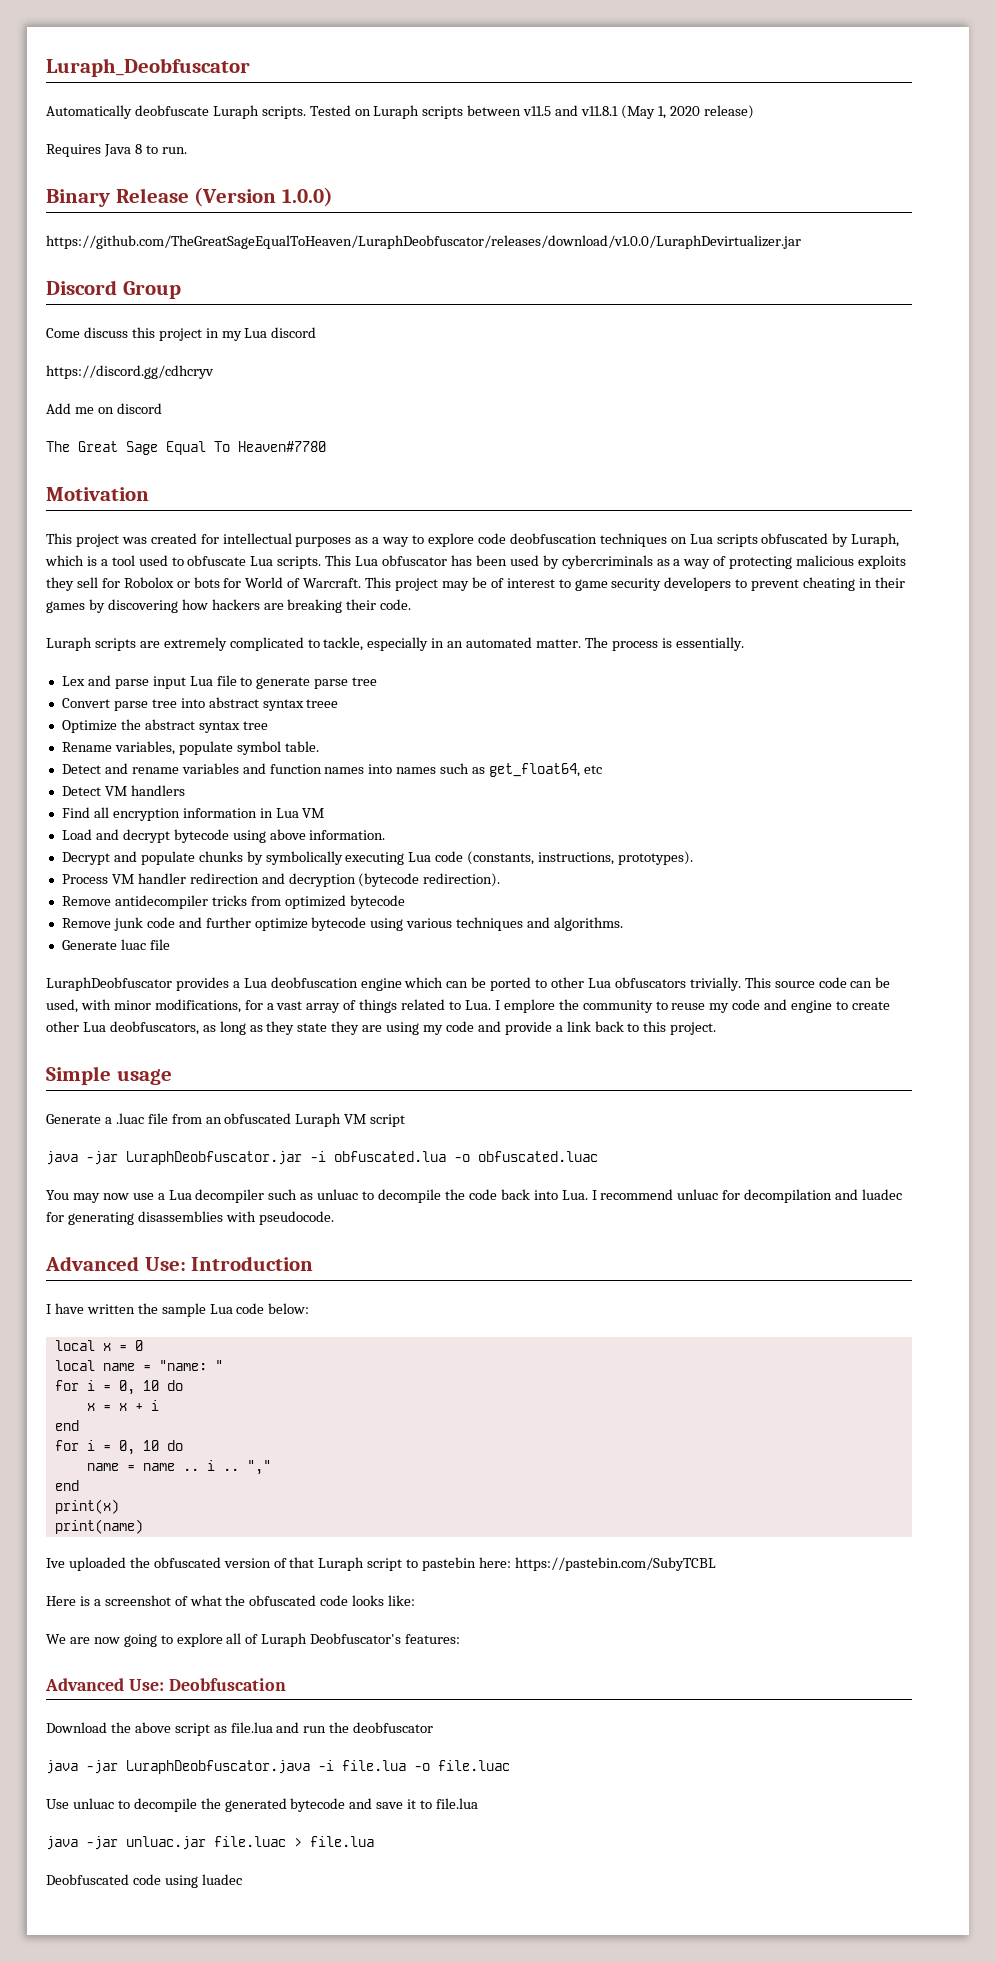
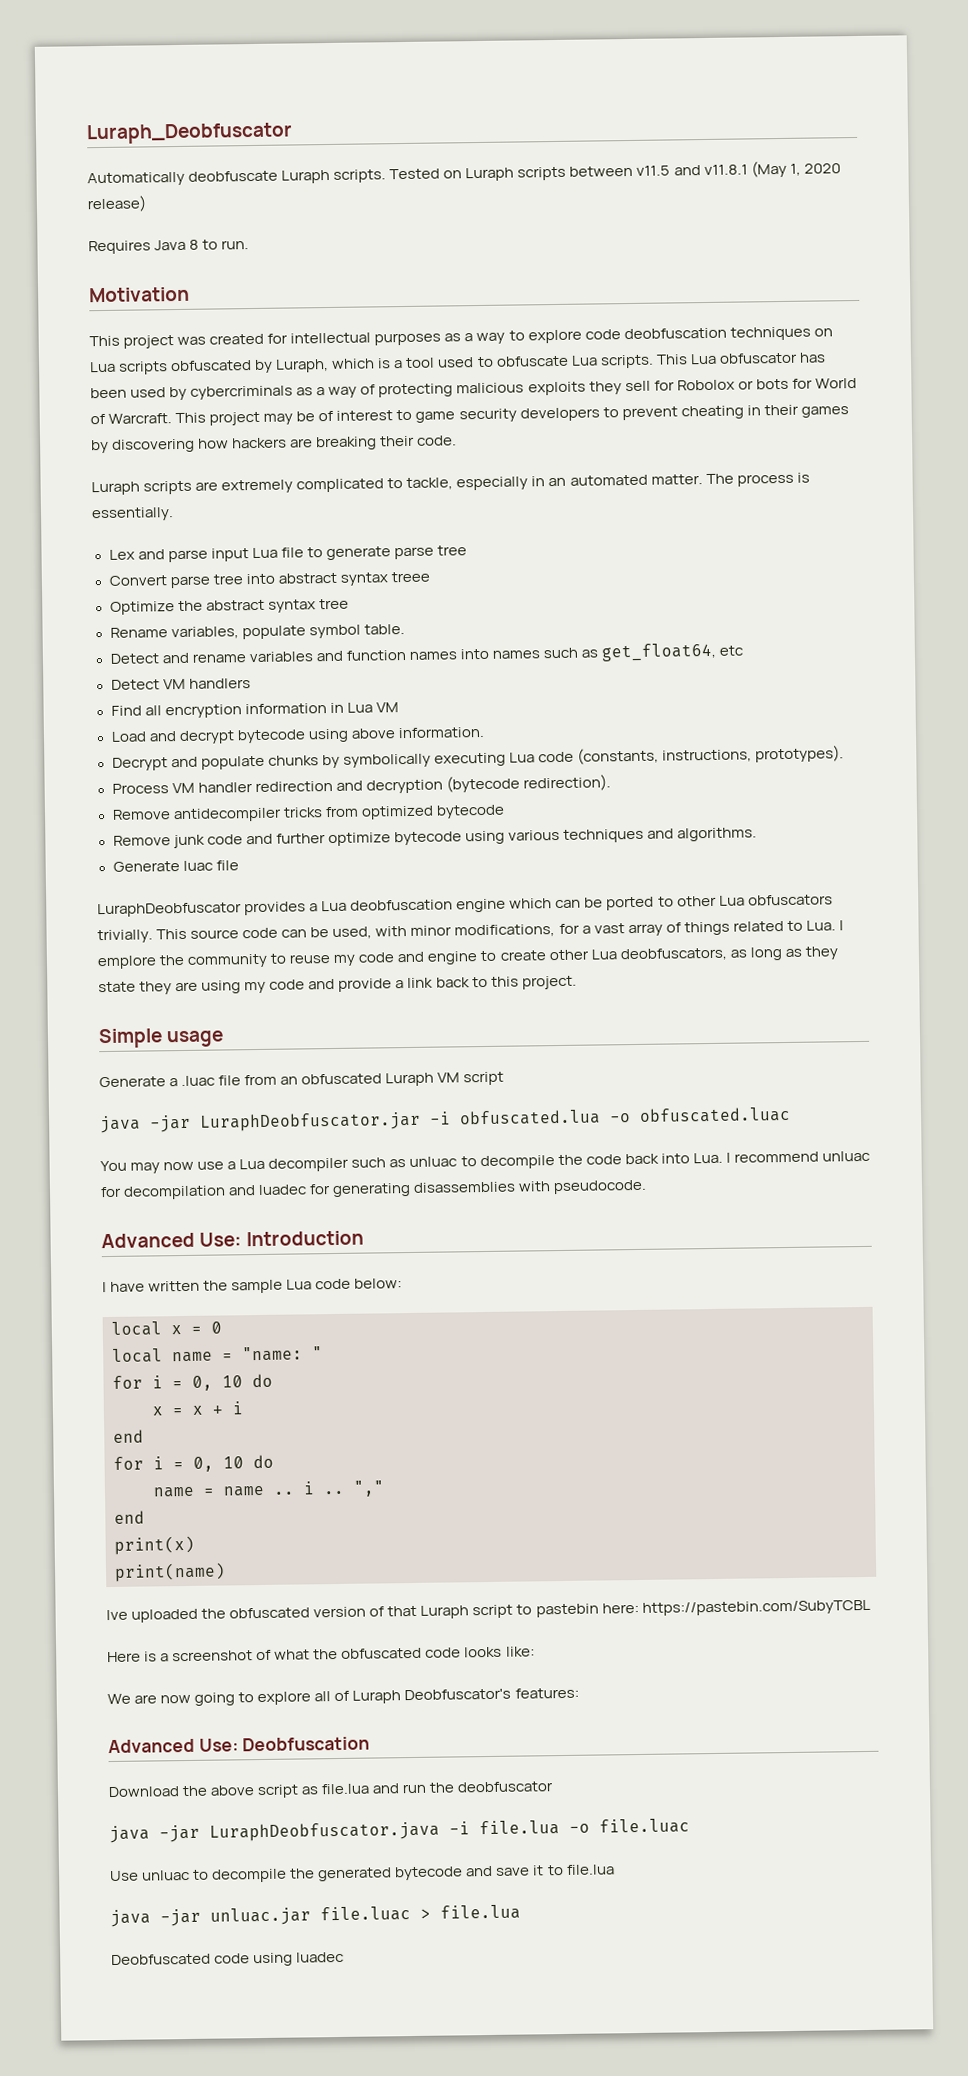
[46,187,333,207] [46,235,801,249] [46,280,181,299] [46,327,317,341] [46,365,214,379] [46,403,162,414] [46,441,326,455] // Binary Release (Version 1.0.0) // https://github.com/TheGreatSageEqualToHeaven/LuraphDeobfuscator/releases/download/v1.0.0/LuraphDevirtualizer.jar // Discord Group // Come discuss this project in my Lua discord // https://discord.gg/cdhcryv // Add me on discord // The Great Sage Equal To Heaven#7780 -> (250, 245) none

